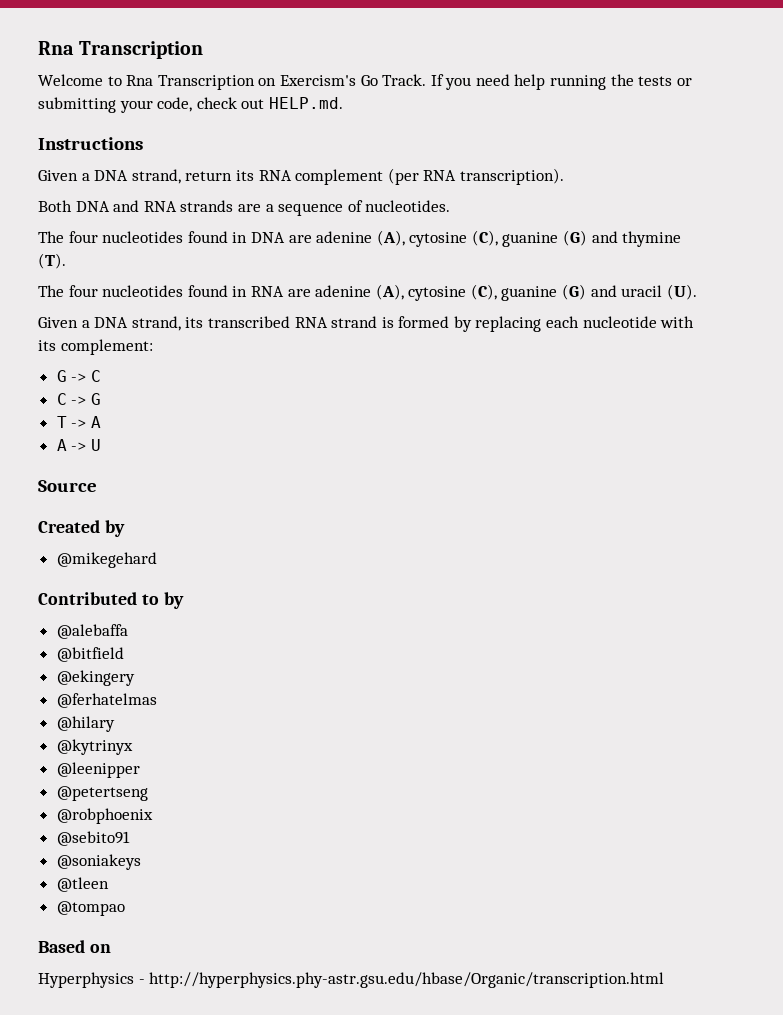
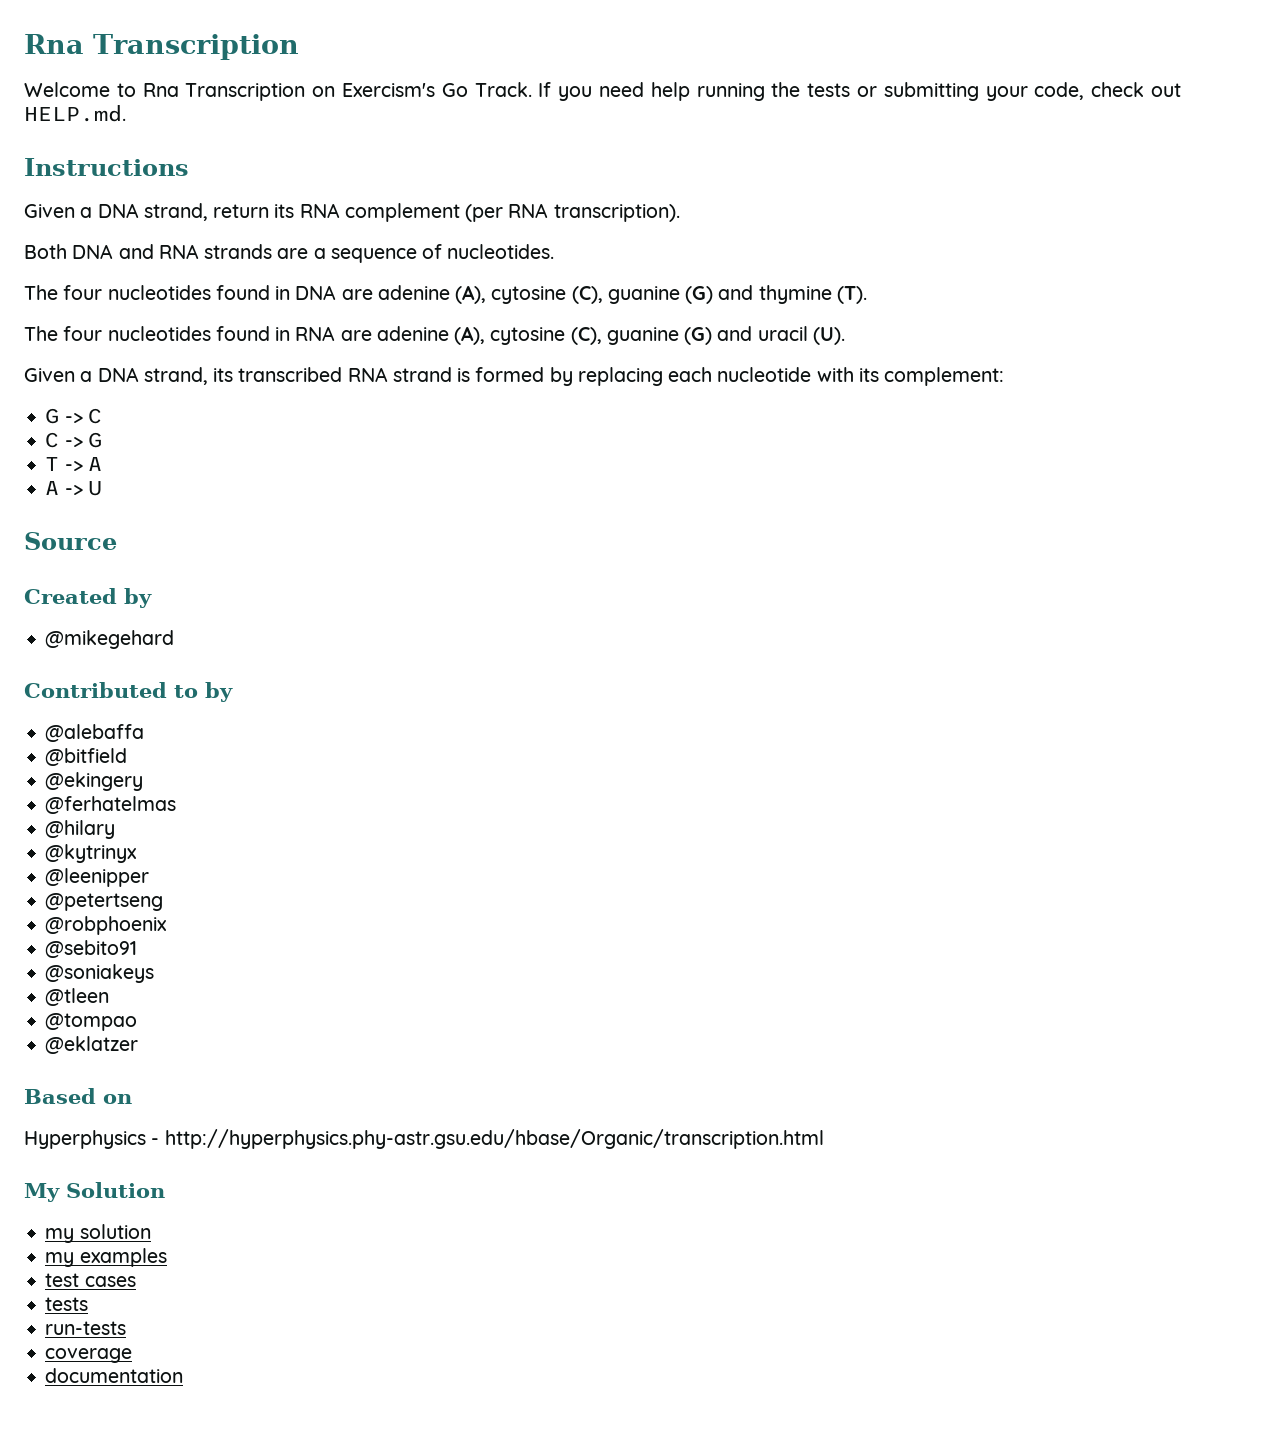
(125, 908) none -> [45,1036,139,1054] // @eklatzer
(665, 980) none -> [24,1182,165,1202] [45,1224,151,1243] [45,1248,167,1267] [45,1273,136,1287] [45,1297,89,1311] [45,1321,127,1335] [45,1348,133,1363] [45,1368,184,1383] // My Solution // my solution // my examples // test cases // tests // run-tests // coverage // documentation

